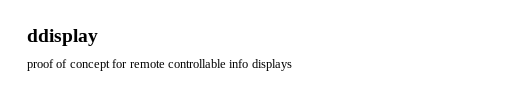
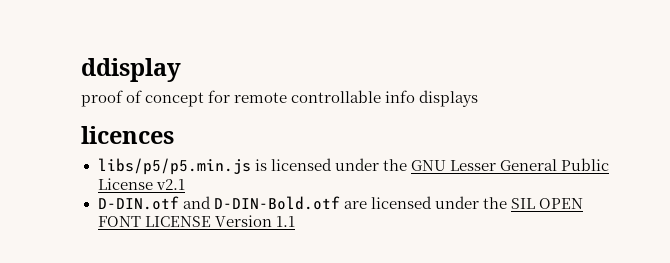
(292, 65) none -> [81,126,174,144] [97,158,609,175] [97,178,185,190] [97,196,583,210] [97,215,295,227] // licences // libs/p5/p5.min.js is licensed under the GNU Lesser General Public License v2.1 // D-DIN.otf and D-DIN-Bold.otf are licensed under the SIL OPEN FONT LICENSE Version 1.1

